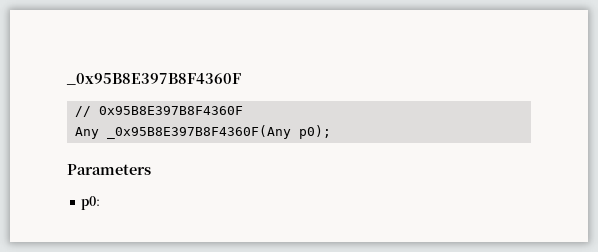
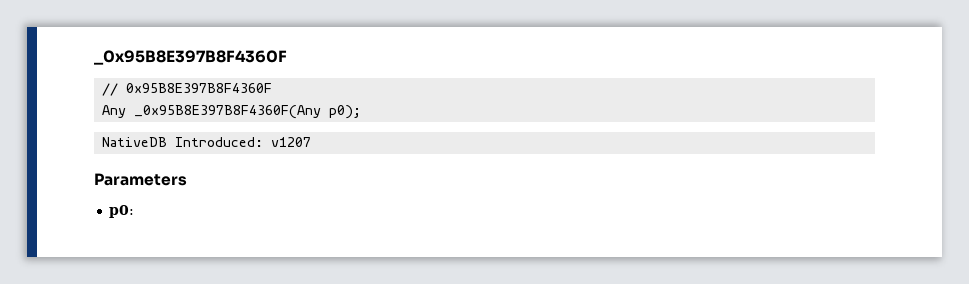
(331, 132) none -> [102,137,312,147] // NativeDB Introduced: v1207

